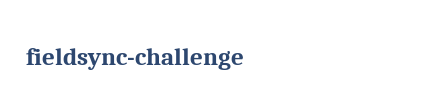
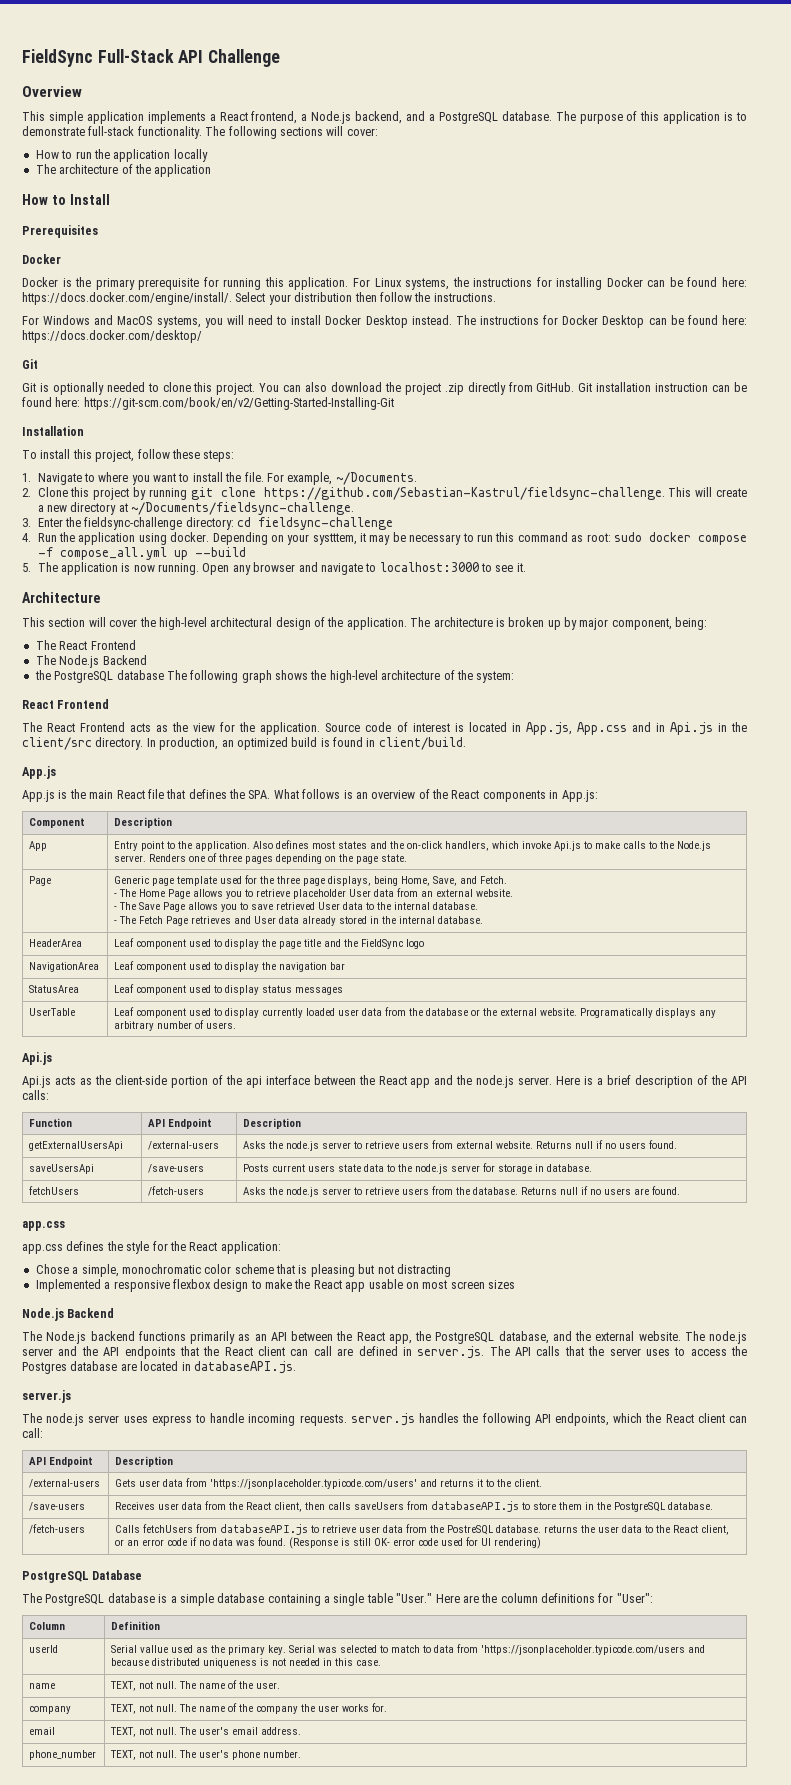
[26,48,244,70] fieldsync-challenge -> [22,49,281,67] [22,86,82,97] [22,111,747,124] [22,126,378,139] [35,149,208,162] [35,164,212,177] [22,194,110,205] [22,225,98,238] [22,254,61,264] [22,277,747,290] [22,292,496,305] [22,315,747,328] [22,330,202,343] [22,359,38,369] [22,382,747,395] [22,397,394,410] [22,426,84,436] [22,449,235,462] [22,472,417,485] [22,487,748,500] [37,502,355,515] [22,517,394,530] [22,532,747,545] [37,547,246,560] [22,562,526,575] [22,592,100,603] [22,617,708,630] [35,640,136,650] [35,655,147,668] [34,670,515,683] [22,699,110,709] [22,722,748,735] [22,737,466,750] [22,766,56,779] [22,789,598,802] [29,818,86,828] [114,817,173,828] [29,841,48,851] [114,840,712,851] [114,853,408,864] [29,876,52,886] [114,875,508,886] [114,888,514,899] [114,902,479,912] [114,916,484,926] [29,939,83,947] [114,938,425,949] [29,962,100,972] [114,961,346,972] [29,985,80,993] [114,984,344,995] [29,1008,76,1016] [114,1007,717,1018] [114,1020,237,1031] [22,1052,52,1065] [22,1075,748,1088] [22,1090,49,1100] [29,1118,73,1127] [148,1118,213,1129] [243,1118,302,1129] [29,1141,124,1151] [148,1141,220,1150] [243,1140,678,1151] [29,1164,95,1174] [148,1164,205,1173] [243,1163,593,1174] [29,1186,80,1195] [148,1186,205,1196] [243,1186,681,1197] [22,1221,65,1231] [22,1241,281,1254] [35,1264,451,1277] [35,1279,515,1292] [22,1308,115,1321] [22,1331,747,1344] [22,1346,747,1359] [22,1361,296,1374] [22,1390,71,1403] [22,1413,748,1426] [22,1428,43,1438] [29,1456,94,1467] [115,1456,174,1467] [29,1479,101,1488] [115,1478,543,1489] [29,1502,86,1511] [115,1501,714,1512] [29,1524,86,1534] [115,1524,730,1535] [115,1537,542,1549] [22,1570,143,1583] [22,1593,653,1606] [29,1622,66,1630] [111,1621,161,1630] [29,1645,59,1653] [111,1644,706,1655] [111,1658,382,1668] [29,1683,56,1689] [110,1680,281,1691] [29,1706,72,1714] [110,1703,388,1714] [29,1727,56,1735] [110,1727,302,1737] [29,1750,97,1760] [110,1750,302,1760] FieldSync Full-Stack API Challenge // Overview // This simple application implements a React frontend, a Node.js backend, and a PostgreSQL database. The purpose of this application is to demonstrate full-stack functionality. The following sections will cover: // How to run the application locally // The architecture of the application // How to Install // Prerequisites // Docker // Docker is the primary prerequisite for running this application. For Linux systems, the instructions for installing Docker can be found here: https://docs.docker.com/engine/install/. Select your distribution then follow the instructions. // For Windows and MacOS systems, you will need to install Docker Desktop instead. The instructions for Docker Desktop can be found here: https://docs.docker.com/desktop/ // Git // Git is optionally needed to clone this project. You can also download the project .zip directly from GitHub. Git installation instruction can be found here: https://git-scm.com/book/en/v2/Getting-Started-Installing-Git // Installation // To install this project, follow these steps: // 1. Navigate to where you want to install the file. For example, ~/Documents. // 2. Clone this project by running git clone https://github.com/Sebastian-Kastrul/fieldsync-challenge. This will create a new directory at ~/Documents/fieldsync-challenge. // 3. Enter the fieldsync-challenge directory: cd fieldsync-challenge // 4. Run the application using docker. Depending on your systttem, it may be necessary to run this command as root: sudo docker compose -f compose_all.yml up --build // 5. The application is now running. Open any browser and navigate to localhost:3000 to see it. // Architecture // This section will cover the high-level architectural design of the application. The architecture is broken up by major component, being: // The React Frontend // The Node.js Backend // the PostgreSQL database The following graph shows the high-level architecture of the system: // React Frontend // The React Frontend acts as the view for the application. Source code of interest is located in App.js, App.css and in Api.js in the client/src directory. In production, an optimized build is found in client/build. // App.js // App.js is the main React file that defines the SPA. What follows is an overview of the React components in App.js: // Component | Description // App | Entry point to the application. Also defines most states and the on-click handlers, which invoke Api.js to make calls to the Node.js server. Renders one of three pages depending on the page state. // Page | Generic page template used for the three page displays, being Home, Save, and Fetch. // - The Home Page allows you to retrieve placeholder User data from an external website. // - The Save Page allows you to save retrieved User data to the internal database. // - The Fetch Page retrieves and User data already stored in the internal database. // HeaderArea | Leaf component used to display the page title and the FieldSync logo // NavigationArea | Leaf component used to display the navigation bar // StatusArea | Leaf component used to display status messages // UserTable | Leaf component used to display currently loaded user data from the database or the external website. Programatically displays any arbitrary number of users. // Api.js // Api.js acts as the client-side portion of the api interface between the React app and the node.js server. Here is a brief description of the API calls: // Function | API Endpoint | Description // getExternalUsersApi | /external-users | Asks the node.js server to retrieve users from external website. Returns null if no users found. // saveUsersApi | /save-users | Posts current users state data to the node.js server for storage in database. // fetchUsers | /fetch-users | Asks the node.js server to retrieve users from the database. Returns null if no users are found. // app.css // app.css defines the style for the React application: // Chose a simple, monochromatic color scheme that is pleasing but not distracting // Implemented a responsive flexbox design to make the React app usable on most screen sizes // Node.js Backend // The Node.js backend functions primarily as an API between the React app, the PostgreSQL database, and the external website. The node.js server and the API endpoints that the React client can call are defined in server.js. The API calls that the server uses to access the Postgres database are located in databaseAPI.js. // server.js // The node.js server uses express to handle incoming requests. server.js handles the following API endpoints, which the React client can call: // API Endpoint | Description // /external-users | Gets user data from 'https://jsonplaceholder.typicode.com/users' and returns it to the client. // /save-users | Receives user data from the React client, then calls saveUsers from databaseAPI.js to store them in the PostgreSQL database. // /fetch-users | Calls fetchUsers from databaseAPI.js to retrieve user data from the PostreSQL database. returns the user data to the React client, or an error code if no data was found. (Response is still OK- error code used for UI rendering) // PostgreSQL Database // The PostgreSQL database is a simple database containing a single table "User." Here are the column definitions for "User": // Column | Definition // userId | Serial vallue used as the primary key. Serial was selected to match to data from 'https://jsonplaceholder.typicode.com/users and because distributed uniqueness is not needed in this case. // name | TEXT, not null. The name of the user. // company | TEXT, not null. The name of the company the user works for. // email | TEXT, not null. The user's email address. // phone_number | TEXT, not null. The user's phone number.

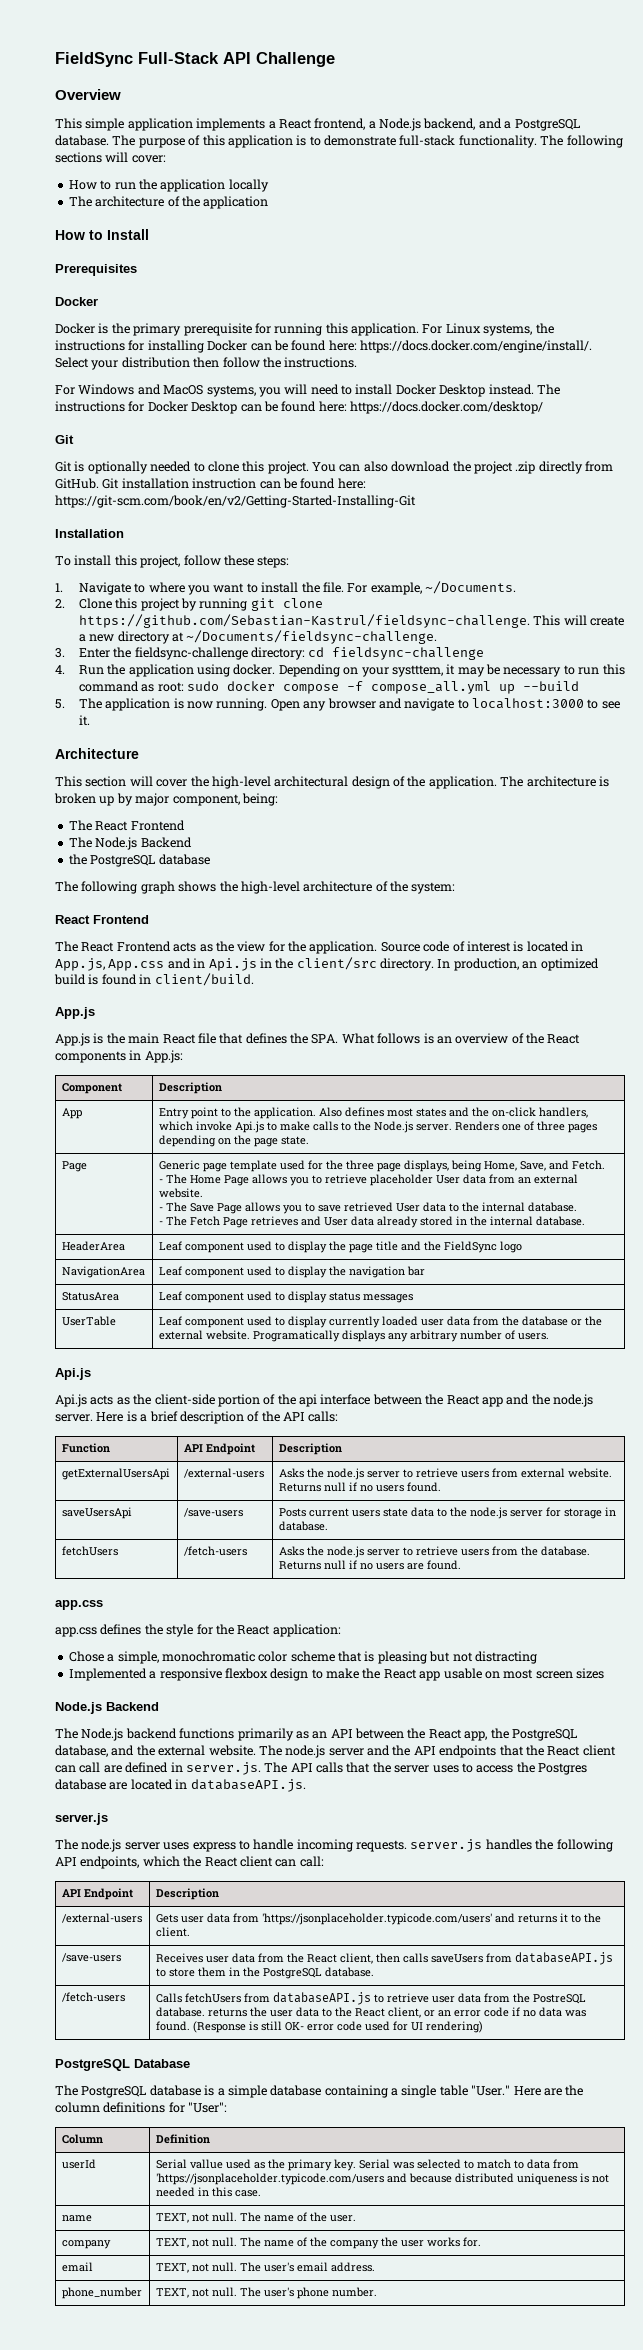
(164, 675) none -> (210, 859) //

